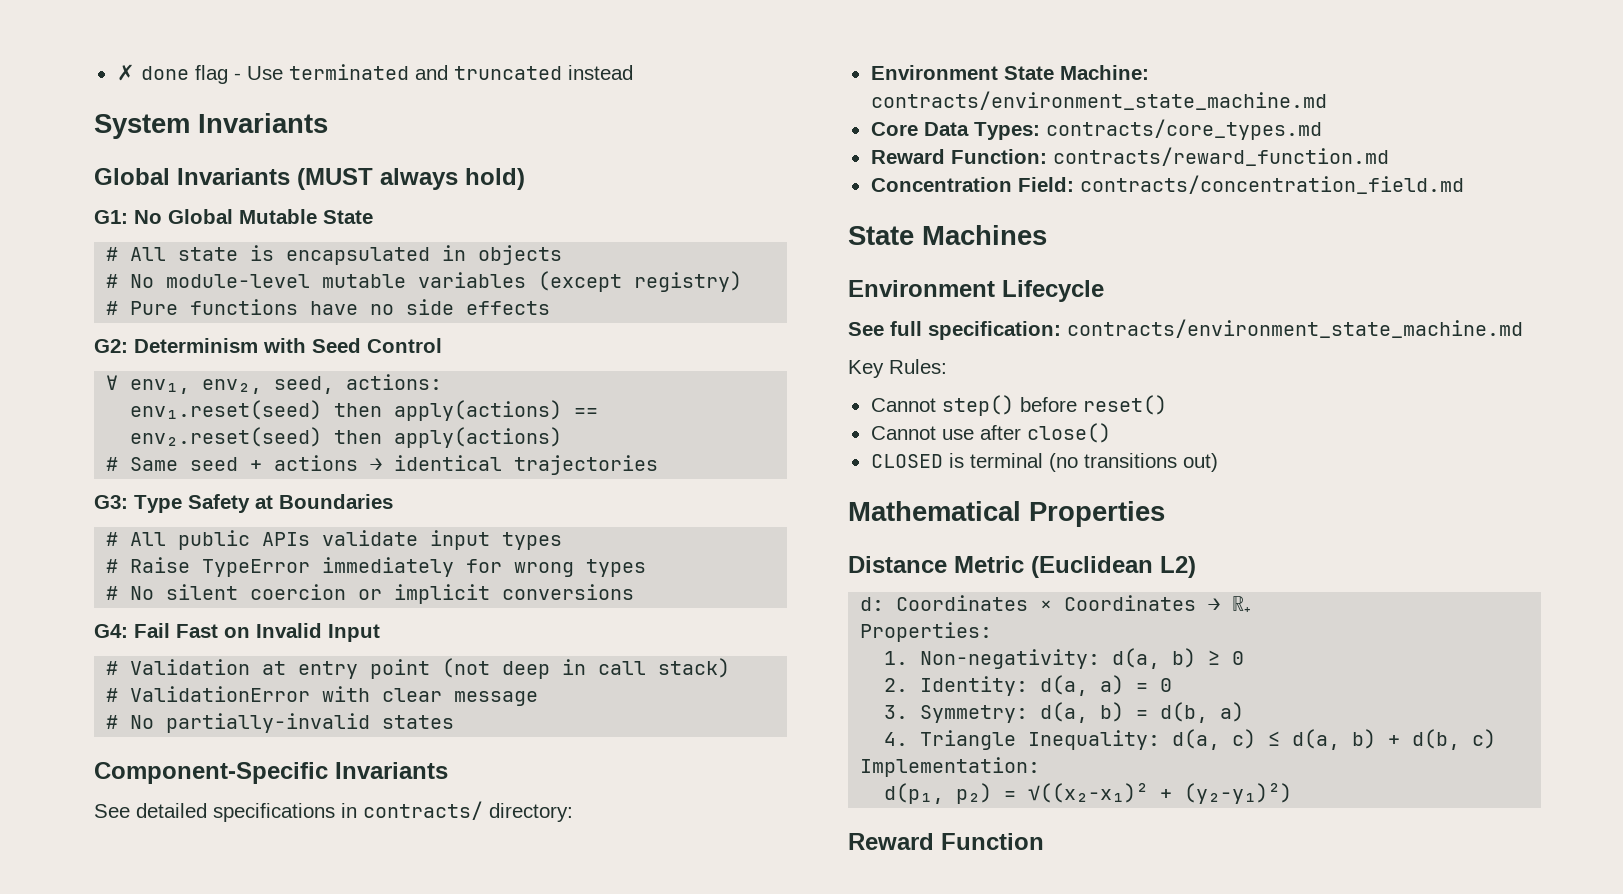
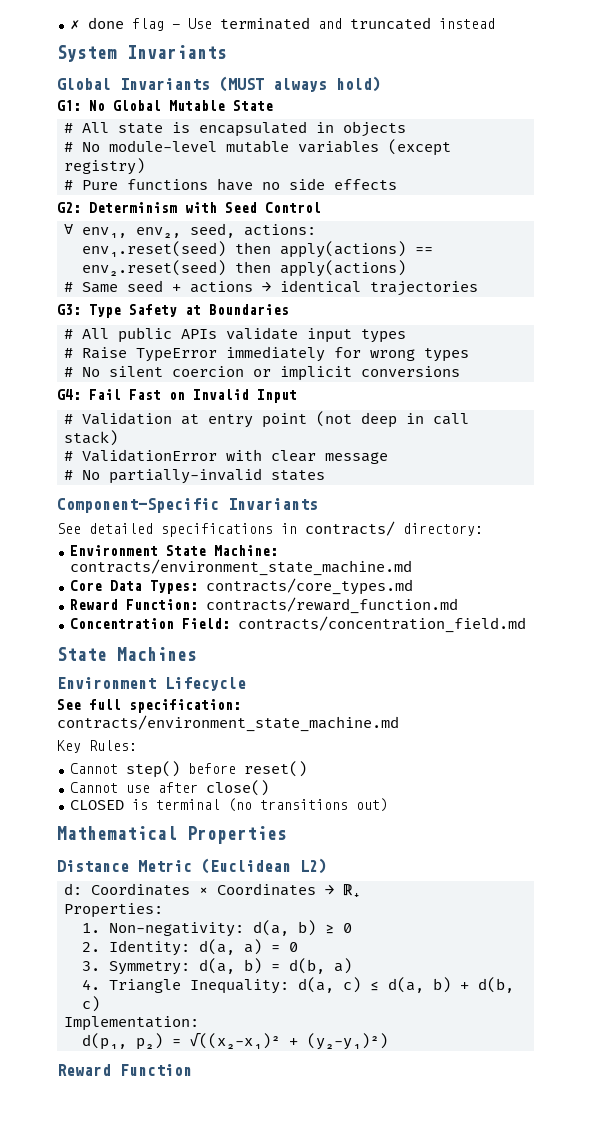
[233,73,241,80] - -> [171,24,180,29] —

